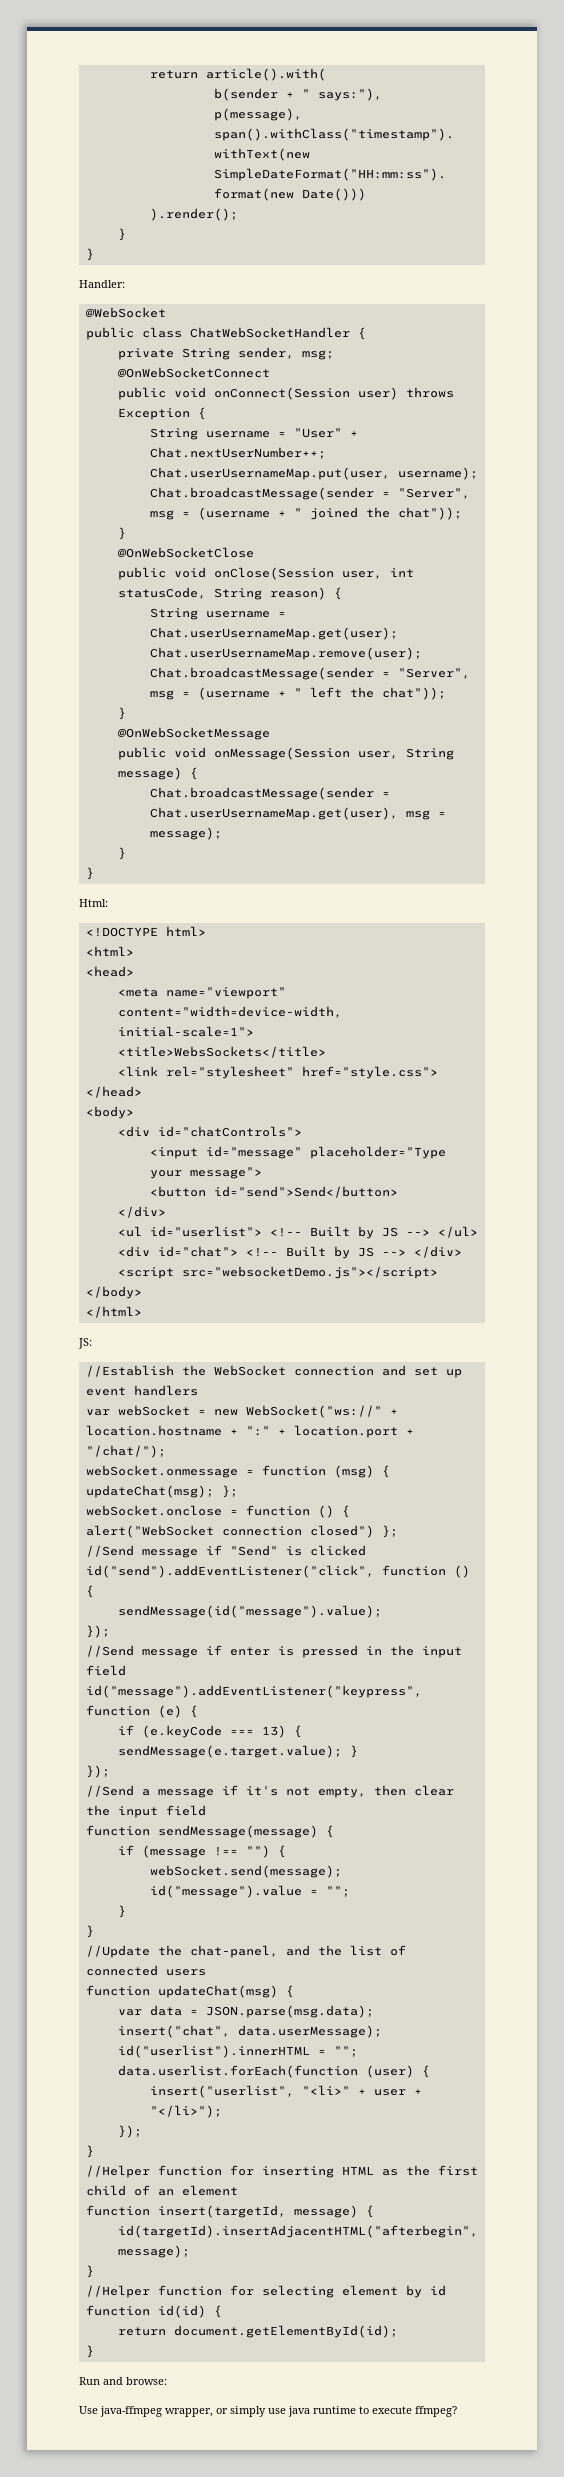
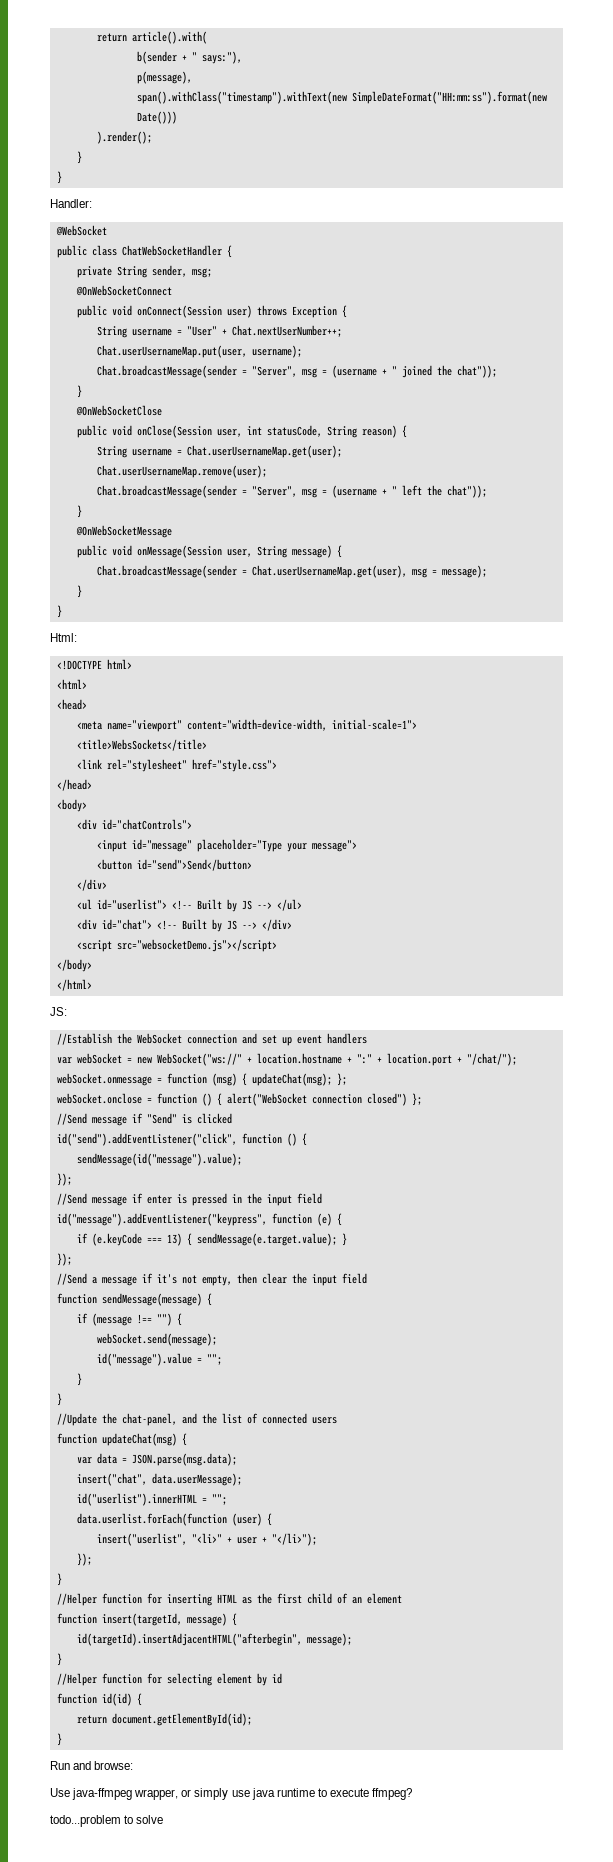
(457, 2411) none -> [50,1815,164,1827] // todo...problem to solve

